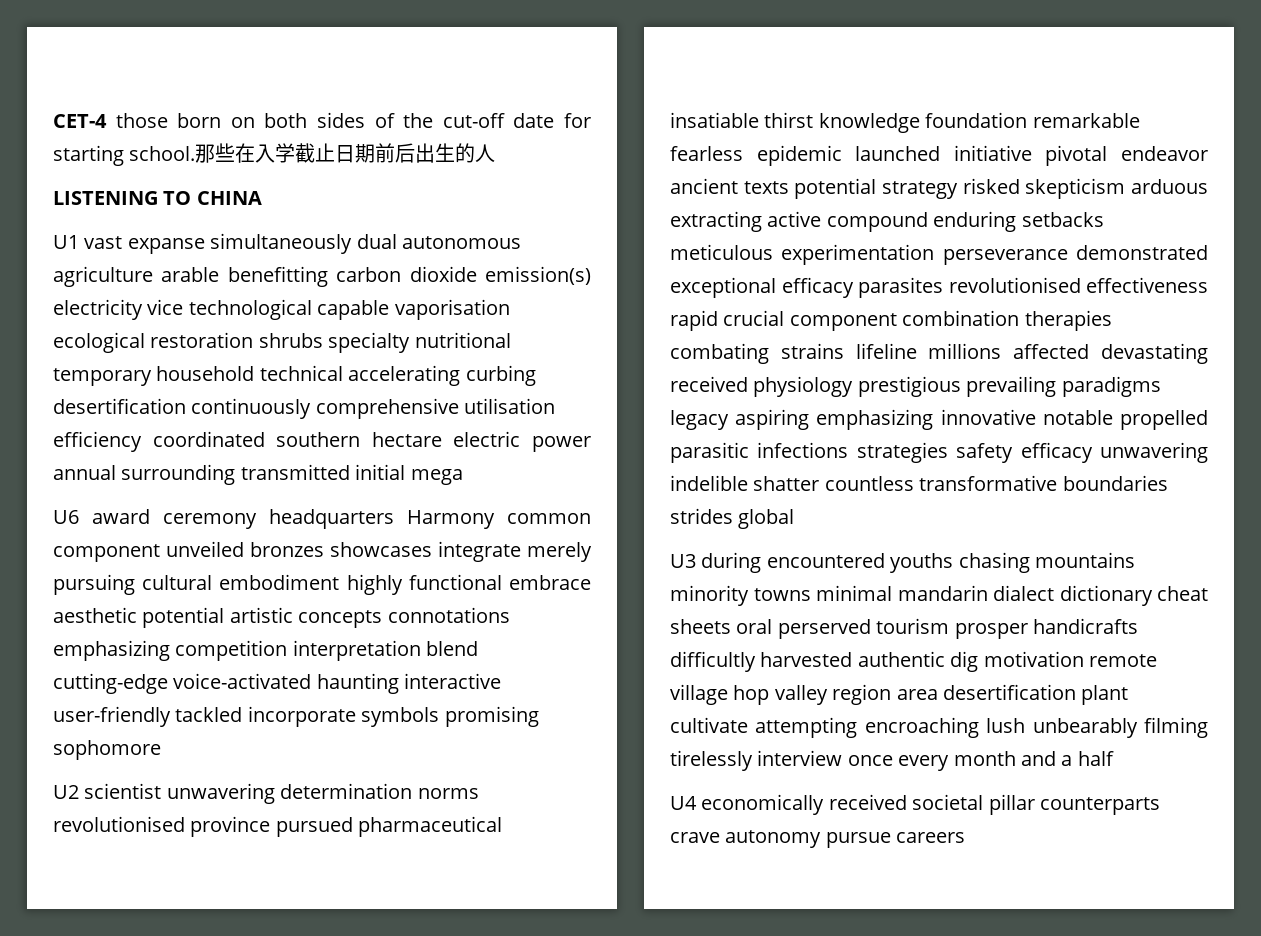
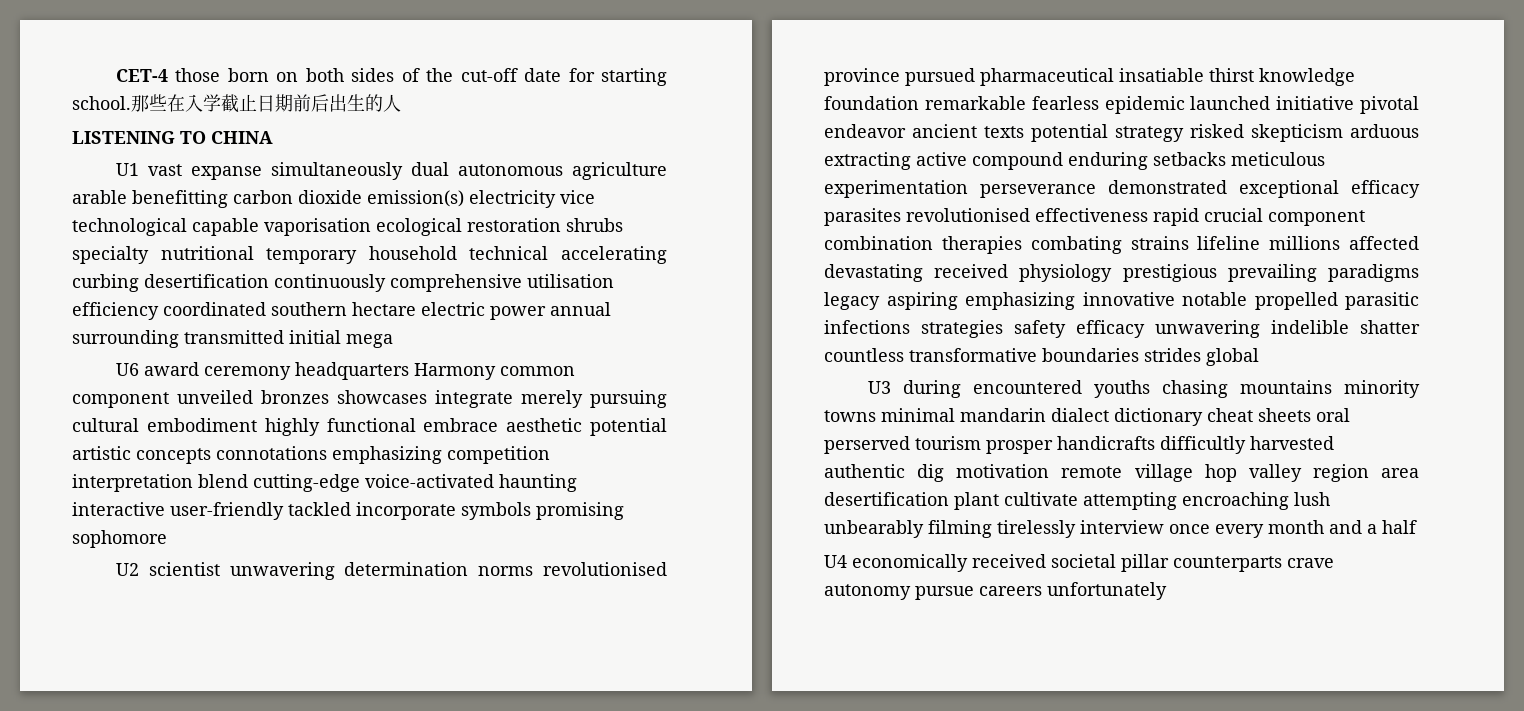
(966, 837) none -> [1047,582,1167,600] unfortunately

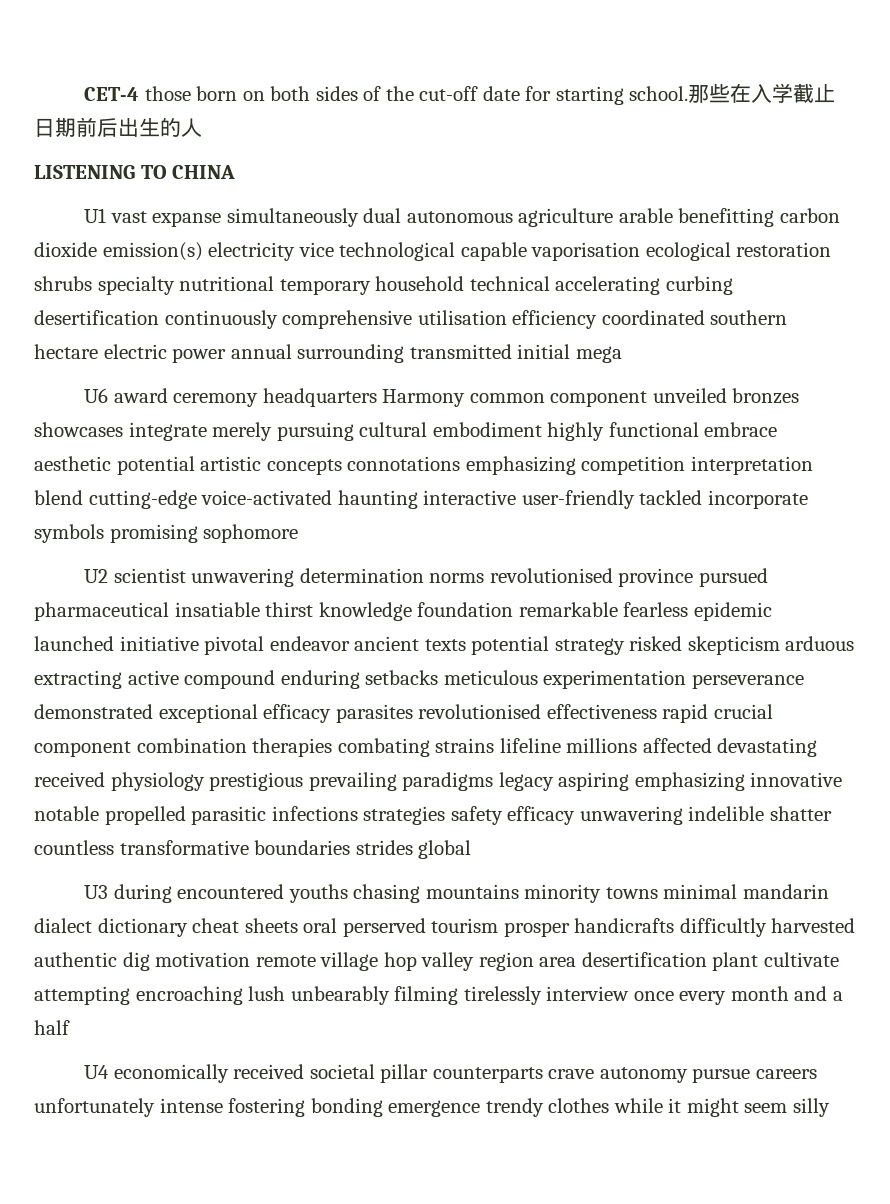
(1167, 591) none -> [159,1098,830,1117] intense fostering bonding emergence trendy clothes while it might seem silly

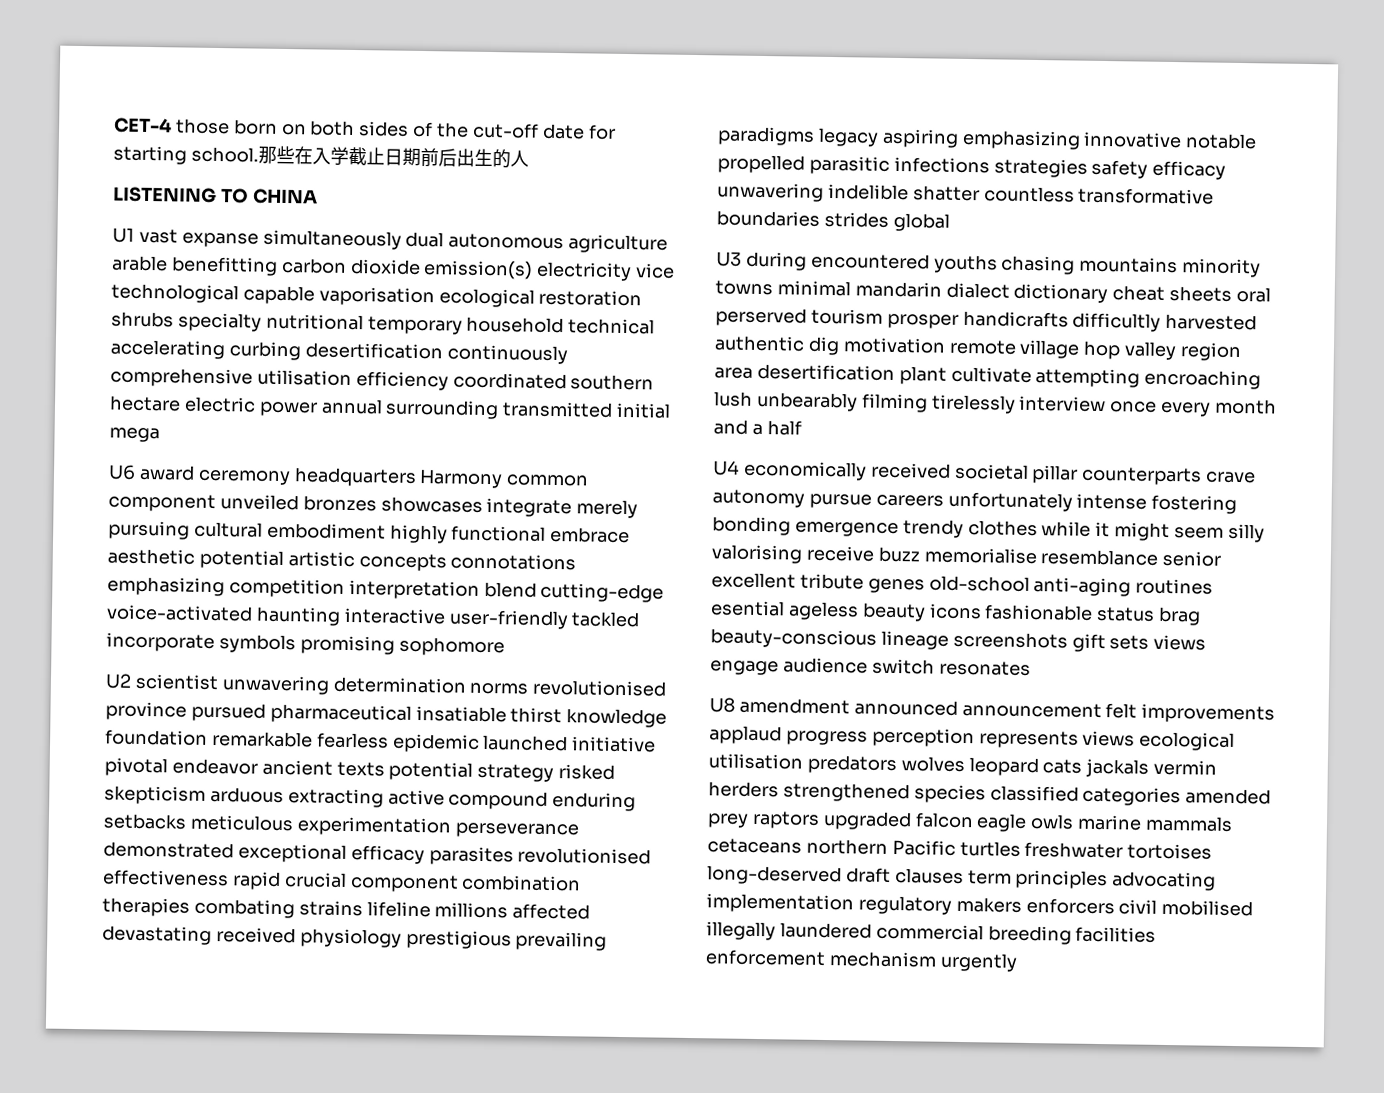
(830, 1107) none -> [711,544,1222,567] [711,572,1214,597] [710,600,1202,626] [710,628,1207,653] [710,657,1031,676] [709,697,1276,724] [709,725,1236,751] [708,753,1218,778] [708,781,1272,807] [707,810,1234,832] [707,838,1213,860] [707,865,1217,891] [706,893,1254,917] [706,921,1157,945] [705,949,1018,972] valorising receive buzz memorialise resemblance senior excellent tribute genes old-school anti-aging routines esential ageless beauty icons fashionable status brag beauty-conscious lineage screenshots gift sets views engage audience switch resonates // U8 amendment announced announcement felt improvements applaud progress perception represents views ecological utilisation predators wolves leopard cats jackals vermin herders strengthened species classified categories amended prey raptors upgraded falcon eagle owls marine mammals cetaceans northern Pacific turtles freshwater tortoises long-deserved draft clauses term principles advocating implementation regulatory makers enforcers civil mobilised illegally laundered commercial breeding facilities enforcement mechanism urgently

